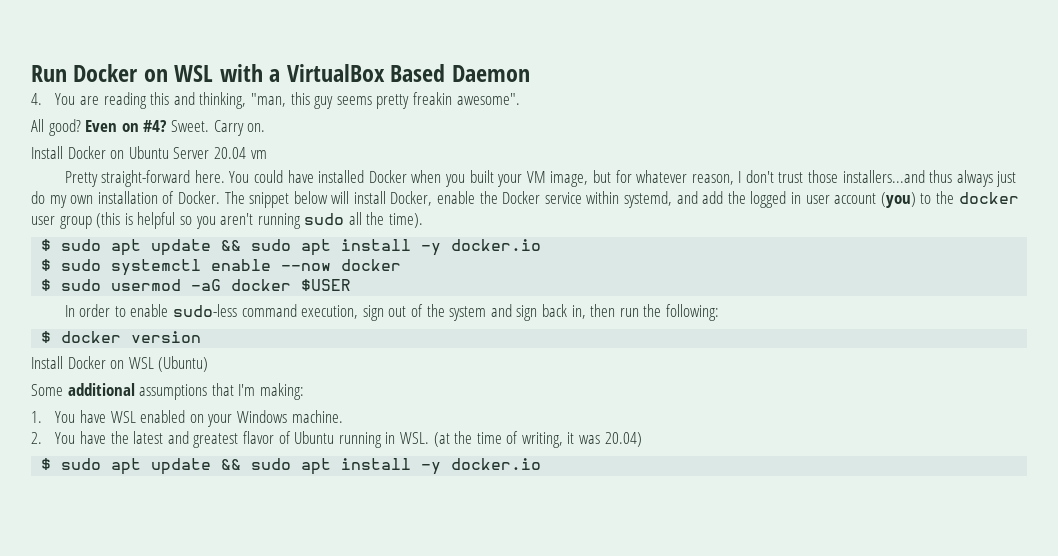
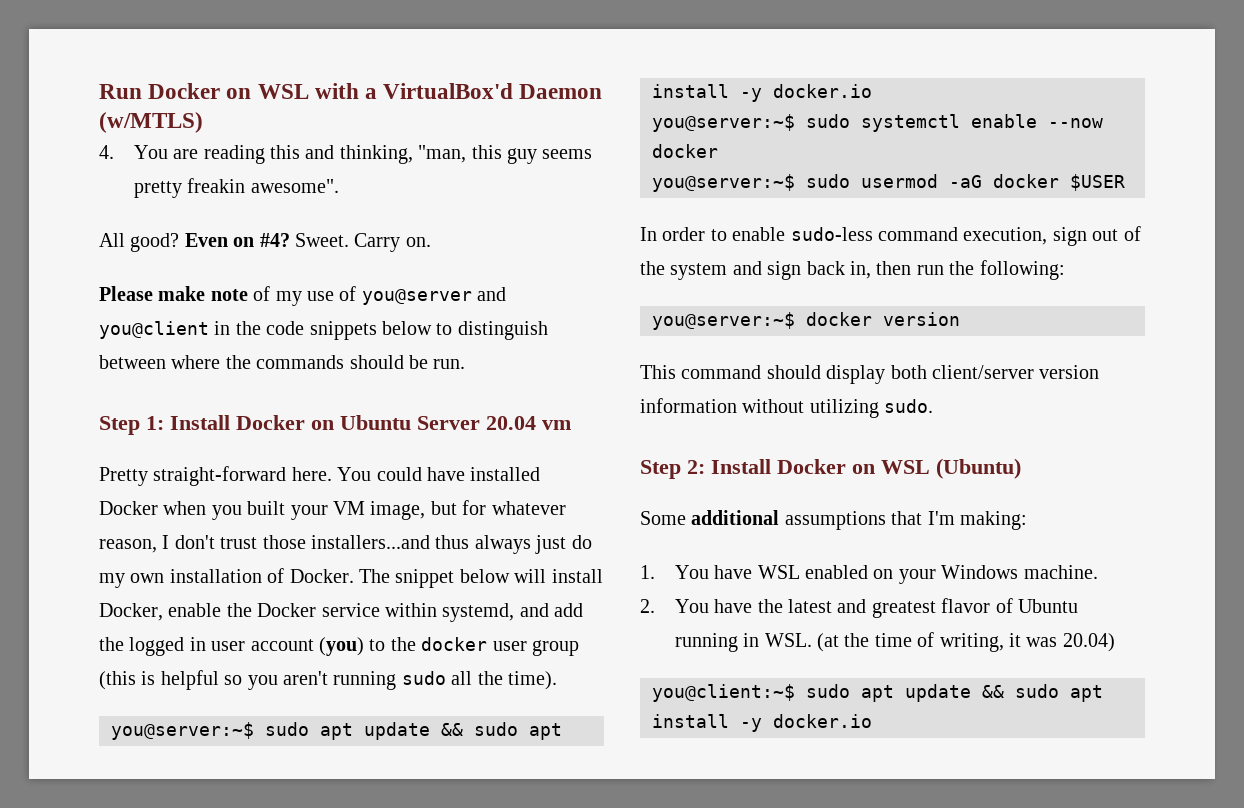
[286,64,446,82] VirtualBox Based -> [383,83,514,99] VirtualBox'd
(530, 73) none -> [99,112,203,133] (w/MTLS)
(266, 127) none -> [99,286,507,306] [99,321,548,340] [99,355,466,369] [99,416,164,435] Please make note of my use of you@server and you@client in the code snippets below to distinguish between where the commands should be run. // Step 1:
[41,239,52,251] $ -> [111,722,254,740] you@server:~$
[41,259,52,271] $ -> [652,114,795,132] you@server:~$
[41,279,52,291] $ -> [652,174,795,192] you@server:~$
[41,331,52,343] $ -> [652,312,795,330] you@server:~$
(202, 337) none -> [640,365,1100,384] [640,398,934,418] [640,460,705,479] This command should display both client/server version information without utilizing sudo. // Step 2:
[41,458,52,470] $ -> [652,684,795,702] you@client:~$

